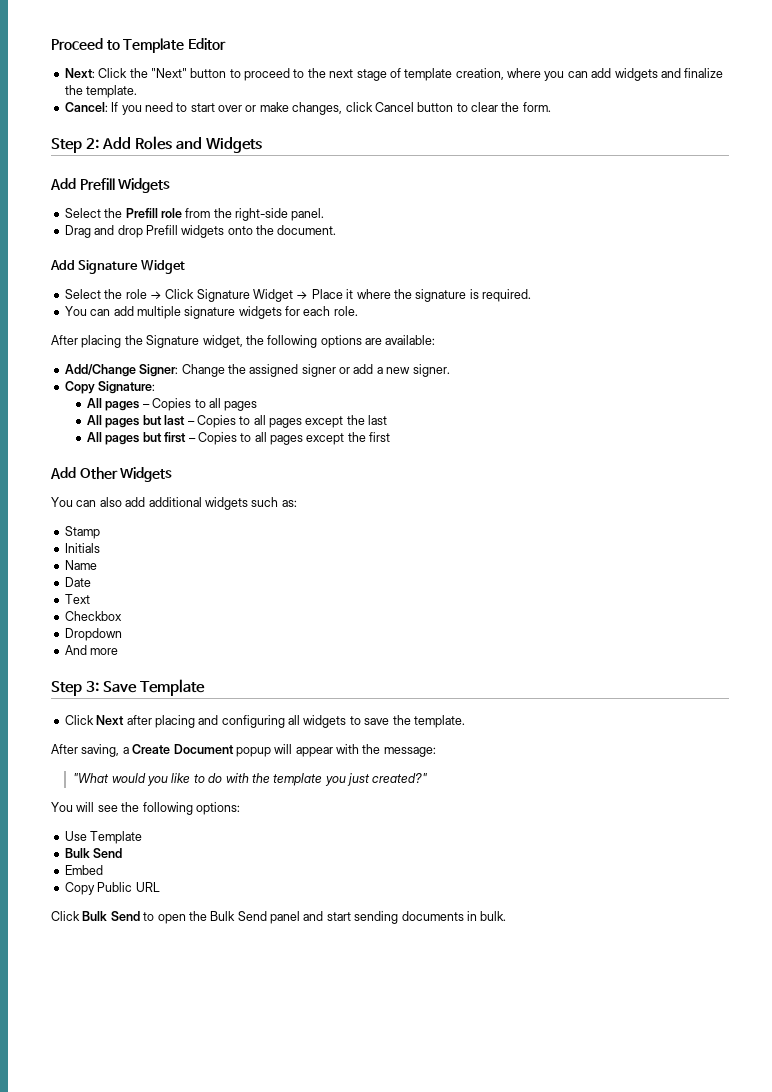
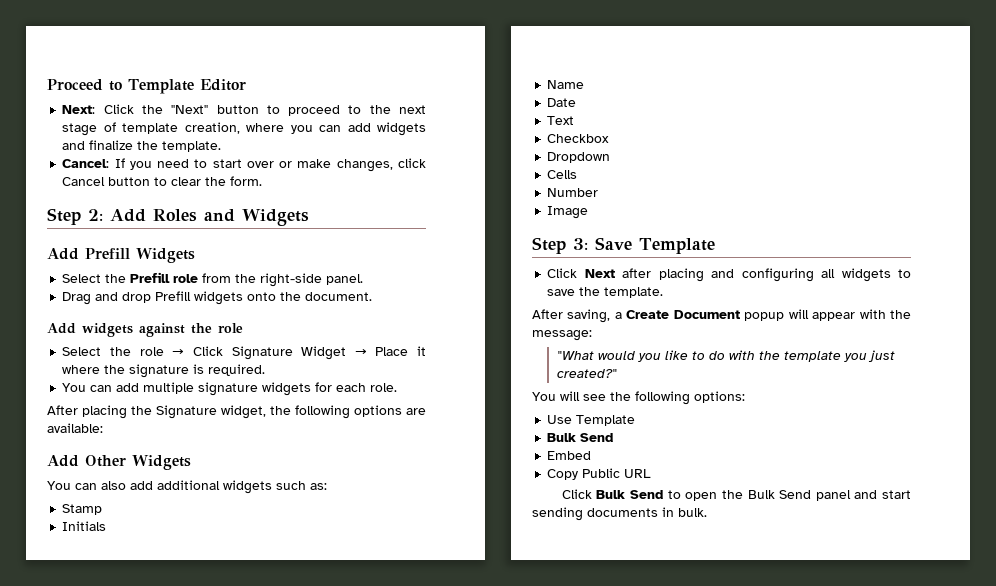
[78,260,185,274] Signature Widget -> [82,323,243,337] widgets against the role
[64,364,450,377] [64,381,156,394] [86,398,258,411] [86,415,388,428] [86,432,391,445] // Add/Change Signer: Change the assigned signer or add a new signer. // Copy Signature: // All pages – Copies to all pages // All pages but last – Copies to all pages except the last // All pages but first – Copies to all pages except the first -> (103, 428) none
[64,645,119,655] And more -> [547,170,578,179] [547,188,599,197] [547,206,589,219] Cells // Number // Image

